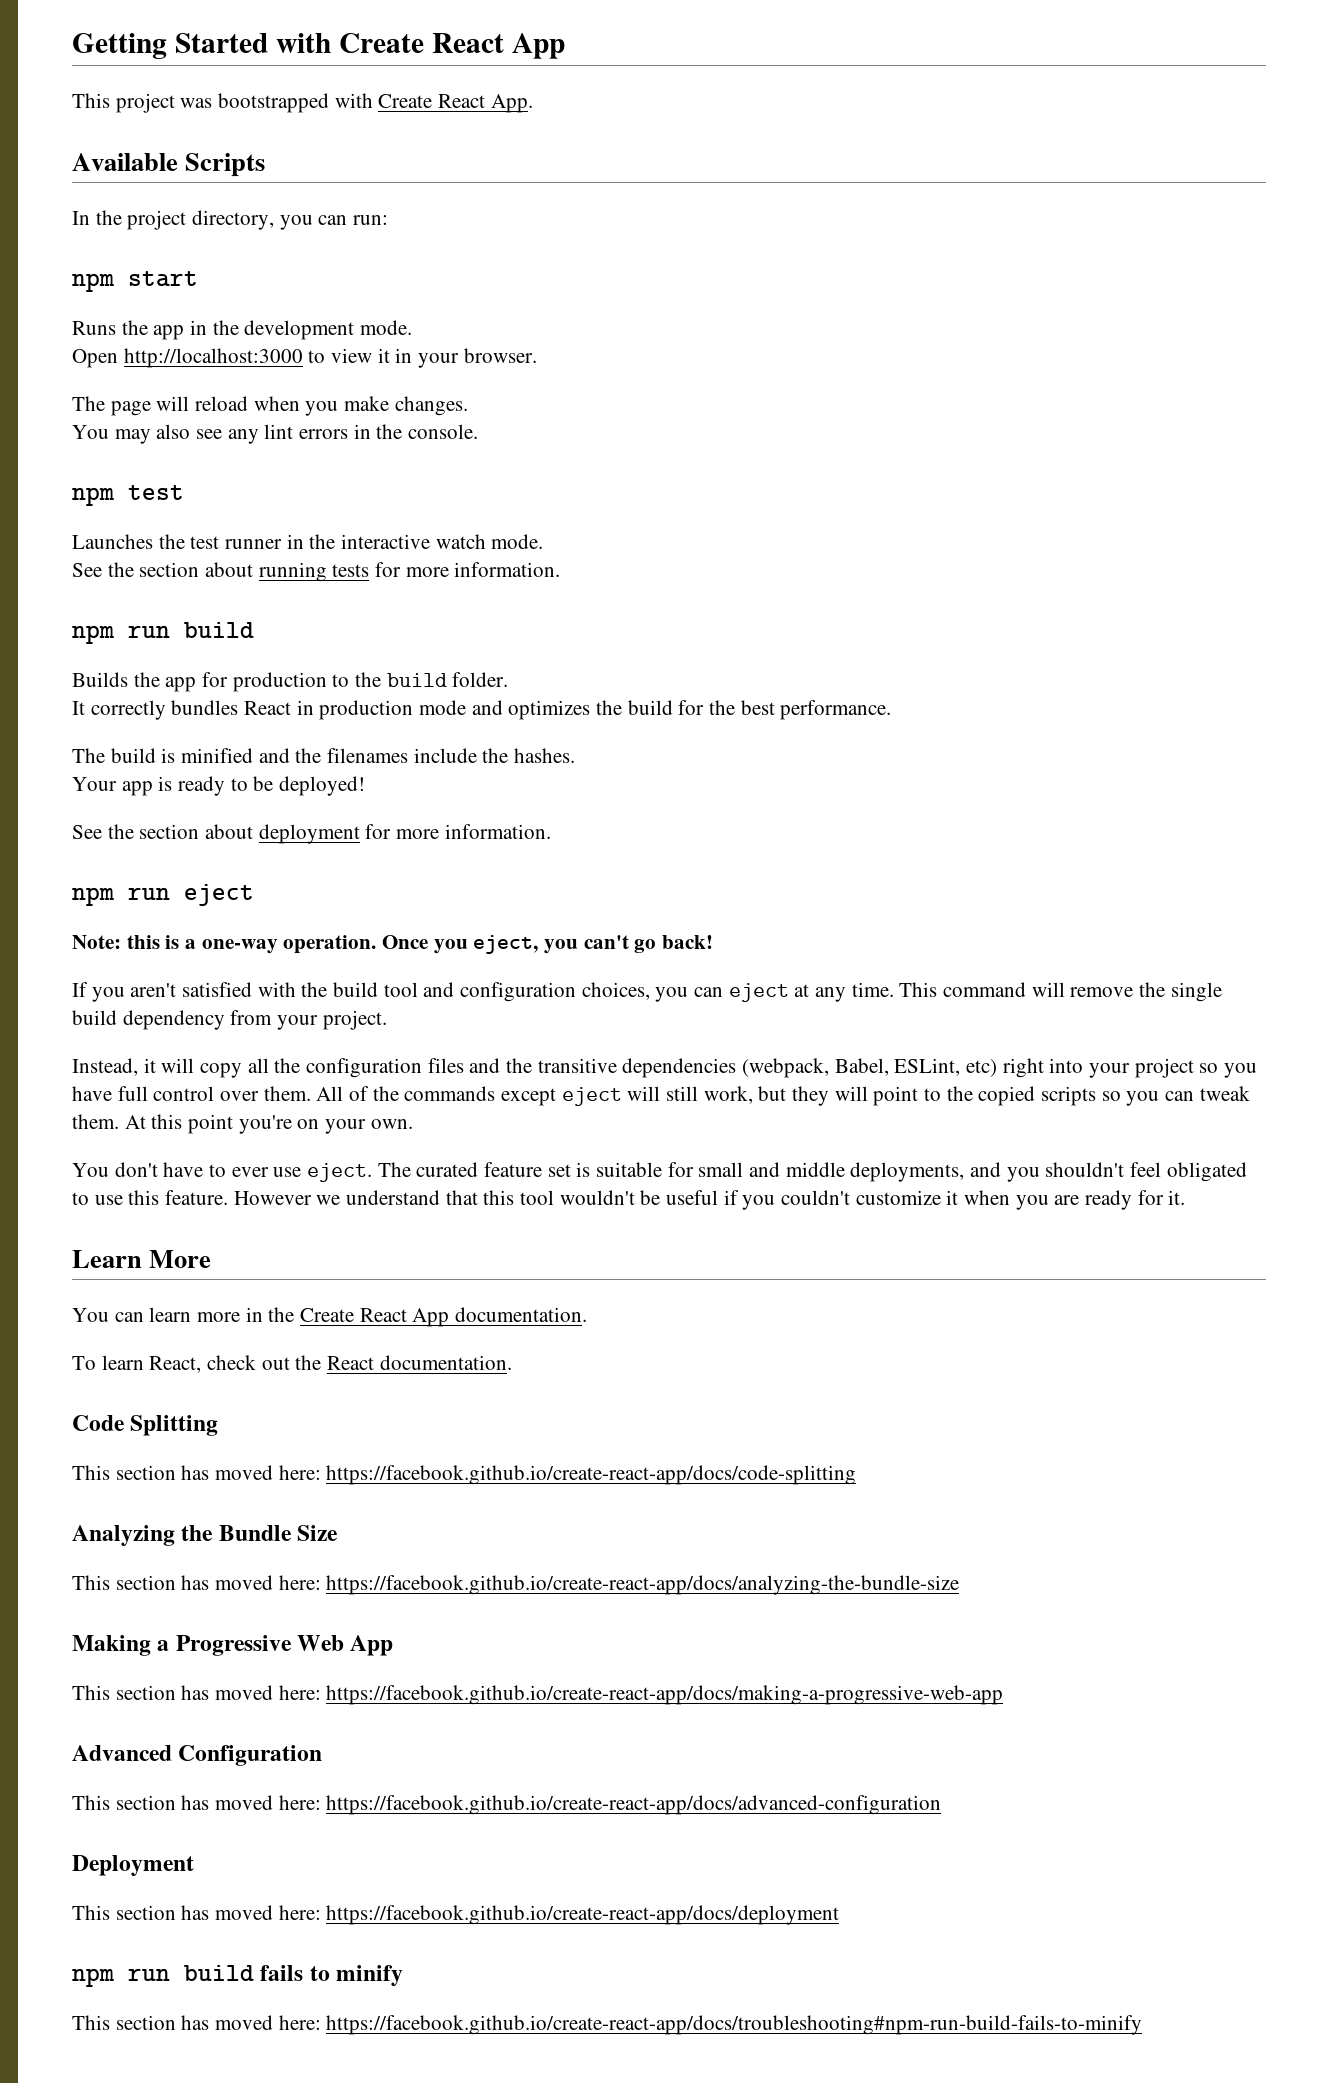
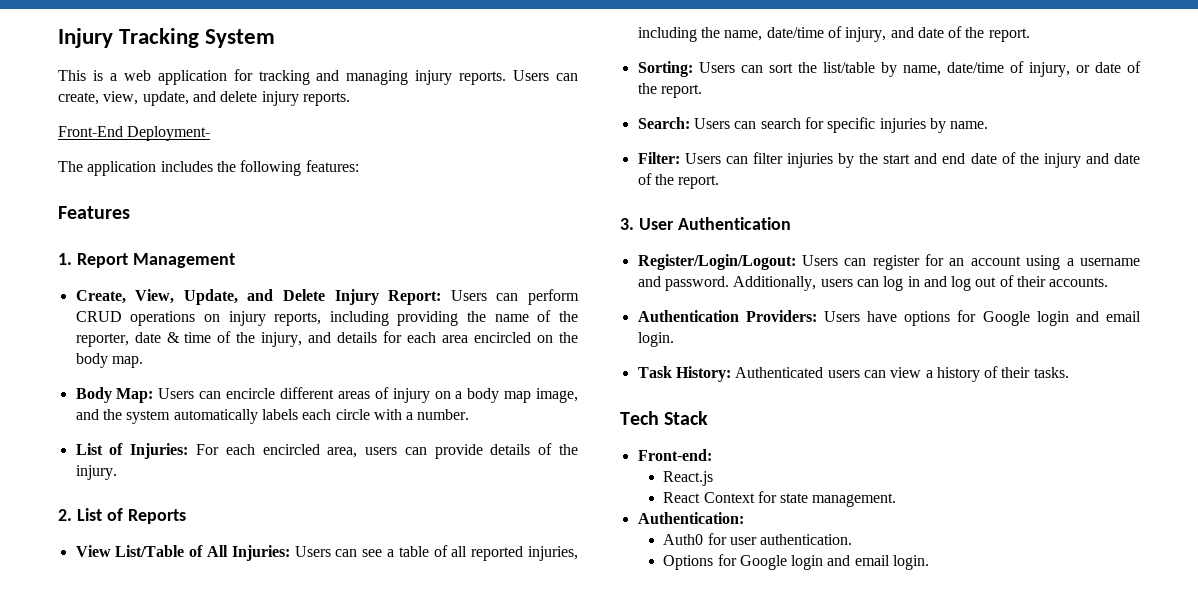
[72,33,565,59] [72,93,533,113] [72,153,266,177] [72,210,389,230] [72,271,198,292] [72,320,413,340] [72,348,537,368] [72,396,468,416] [72,424,479,444] [72,485,184,506] [72,534,544,549] [72,562,561,582] [72,622,254,644] [72,672,509,692] [72,700,892,720] [72,748,576,763] [72,776,366,796] [72,824,551,844] [72,884,254,906] [72,935,714,954] [72,982,1222,1002] [72,1010,387,1030] [72,1058,1258,1078] [72,1086,1250,1106] [72,1114,413,1134] [72,1162,1247,1182] [72,1190,1186,1210] [72,1250,212,1268] [72,1307,588,1327] [72,1355,512,1373] [72,1415,219,1436] [72,1465,857,1485] [72,1525,339,1546] [72,1575,960,1595] [72,1635,394,1656] [72,1685,1004,1705] [72,1745,323,1766] [72,1795,942,1815] [72,1855,194,1876] [72,1905,840,1925] [72,1965,404,1987] [72,2015,1143,2035] Getting Started with Create React App // This project was bootstrapped with Create React App. // Available Scripts // In the project directory, you can run: // npm start // Runs the app in the development mode. // Open http://localhost:3000 to view it in your browser. // The page will reload when you make changes. // You may also see any lint errors in the console. // npm test // Launches the test runner in the interactive watch mode. // See the section about running tests for more information. // npm run build // Builds the app for production to the build folder. // It correctly bundles React in production mode and optimizes the build for the best performance. // The build is minified and the filenames include the hashes. // Your app is ready to be deployed! // See the section about deployment for more information. // npm run eject // Note: this is a one-way operation. Once you eject, you can't go back! // If you aren't satisfied with the build tool and configuration choices, you can eject at any time. This command will remove the single build dependency from your project. // Instead, it will copy all the configuration files and the transitive dependencies (webpack, Babel, ESLint, etc) right into your project so you have full control over them. All of the commands except eject will still work, but they will point to the copied scripts so you can tweak them. At this point you're on your own. // You don't have to ever use eject. The curated feature set is suitable for small and middle deployments, and you shouldn't feel obligated to use this feature. However we understand that this tool wouldn't be useful if you couldn't customize it when you are ready for it. // Learn More // You can learn more in the Create React App documentation. // To learn React, check out the React documentation. // Code Splitting // This section has moved here: https://facebook.github.io/create-react-app/docs/code-splitting // Analyzing the Bundle Size // This section has moved here: https://facebook.github.io/create-react-app/docs/analyzing-the-bundle-size // Making a Progressive Web App // This section has moved here: https://facebook.github.io/create-react-app/docs/making-a-progressive-web-app // Advanced Configuration // This section has moved here: https://facebook.github.io/create-react-app/docs/advanced-configuration // Deployment // This section has moved here: https://facebook.github.io/create-react-app/docs/deployment // npm run build fails to minify // This section has moved here: https://facebook.github.io/create-react-app/docs/troubleshooting#npm-run-build-fails-to-minify -> [58,28,276,48] [58,69,579,85] [58,91,350,106] [58,126,211,141] [58,160,359,176] [58,206,130,219] [58,253,235,268] [75,289,580,305] [75,310,578,326] [75,331,578,347] [75,353,143,368] [75,387,578,403] [75,409,470,424] [75,443,578,459] [75,465,117,480] [58,508,186,524] [75,545,579,561] [637,26,1030,42] [637,61,1141,77] [637,83,702,98] [637,117,989,133] [637,152,1140,168] [637,173,720,189] [620,217,791,230] [637,254,1140,270] [637,275,1109,291] [637,310,1141,326] [637,332,674,347] [637,366,1069,382] [620,411,709,425] [637,449,712,461] [663,471,714,486] [663,491,897,507] [637,512,744,524] [663,533,853,545] [663,554,930,570] Injury Tracking System // This is a web application for tracking and managing injury reports. Users can create, view, update, and delete injury reports. // Front-End Deployment- // The application includes the following features: // Features // 1. Report Management // Create, View, Update, and Delete Injury Report: Users can perform CRUD operations on injury reports, including providing the name of the reporter, date & time of the injury, and details for each area encircled on the body map. // Body Map: Users can encircle different areas of injury on a body map image, and the system automatically labels each circle with a number. // List of Injuries: For each encircled area, users can provide details of the injury. // 2. List of Reports // View List/Table of All Injuries: Users can see a table of all reported injuries, including the name, date/time of injury, and date of the report. // Sorting: Users can sort the list/table by name, date/time of injury, or date of the report. // Search: Users can search for specific injuries by name. // Filter: Users can filter injuries by the start and end date of the injury and date of the report. // 3. User Authentication // Register/Login/Logout: Users can register for an account using a username and password. Additionally, users can log in and log out of their accounts. // Authentication Providers: Users have options for Google login and email login. // Task History: Authenticated users can view a history of their tasks. // Tech Stack // Front-end: // React.js // React Context for state management. // Authentication: // Auth0 for user authentication. // Options for Google login and email login.

